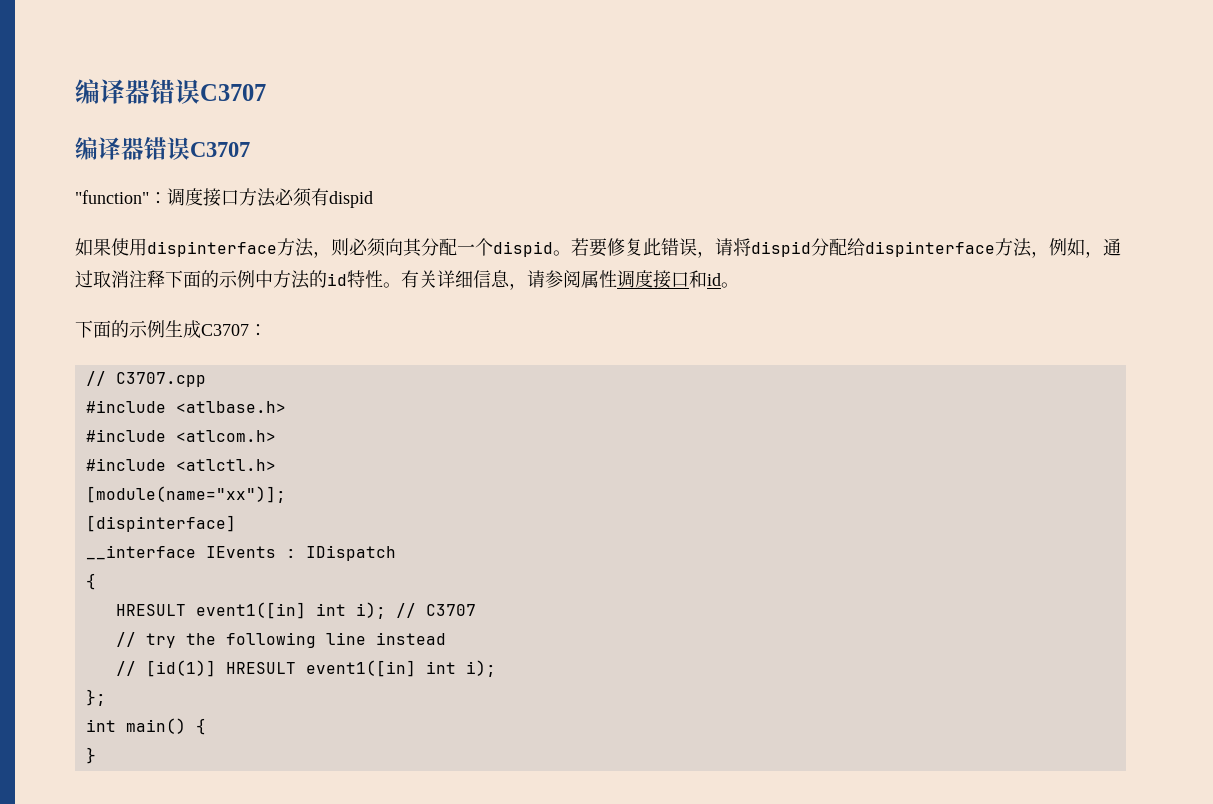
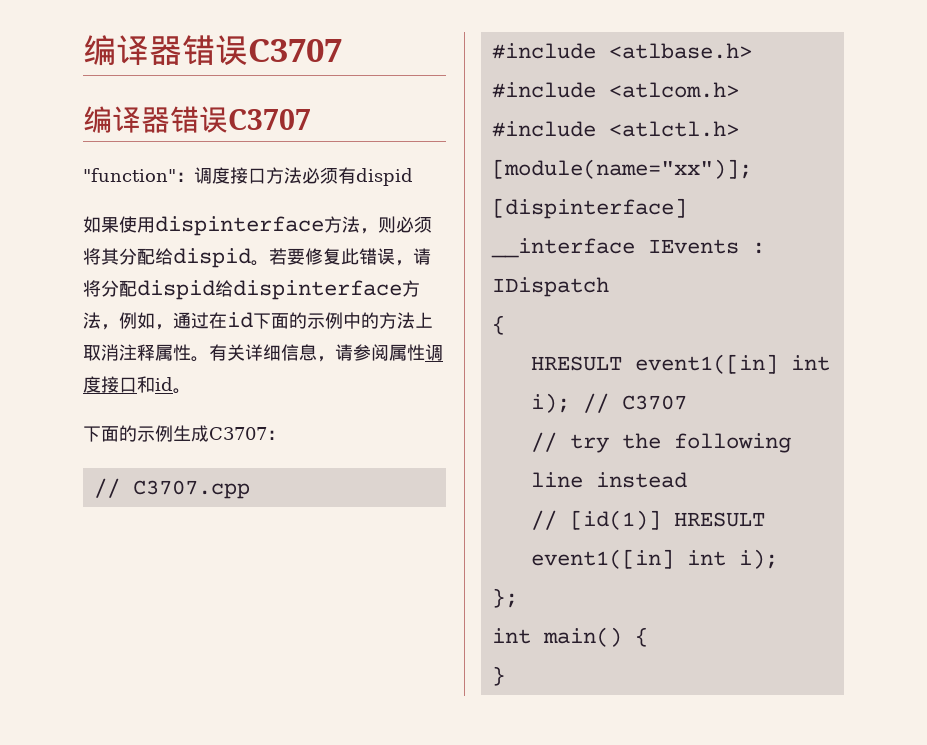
[385,238,493,257] 向其分配一个 -> [83,248,173,265] 将其分配给
[751,238,847,257] dispid分配 -> [101,280,215,300] 分配dispid
[93,270,165,288] 取消注释 -> [209,312,253,329] 在id
[273,270,365,289] 方法的id特 -> [361,312,433,329] [83,344,173,361] 的方法上取消注释属

